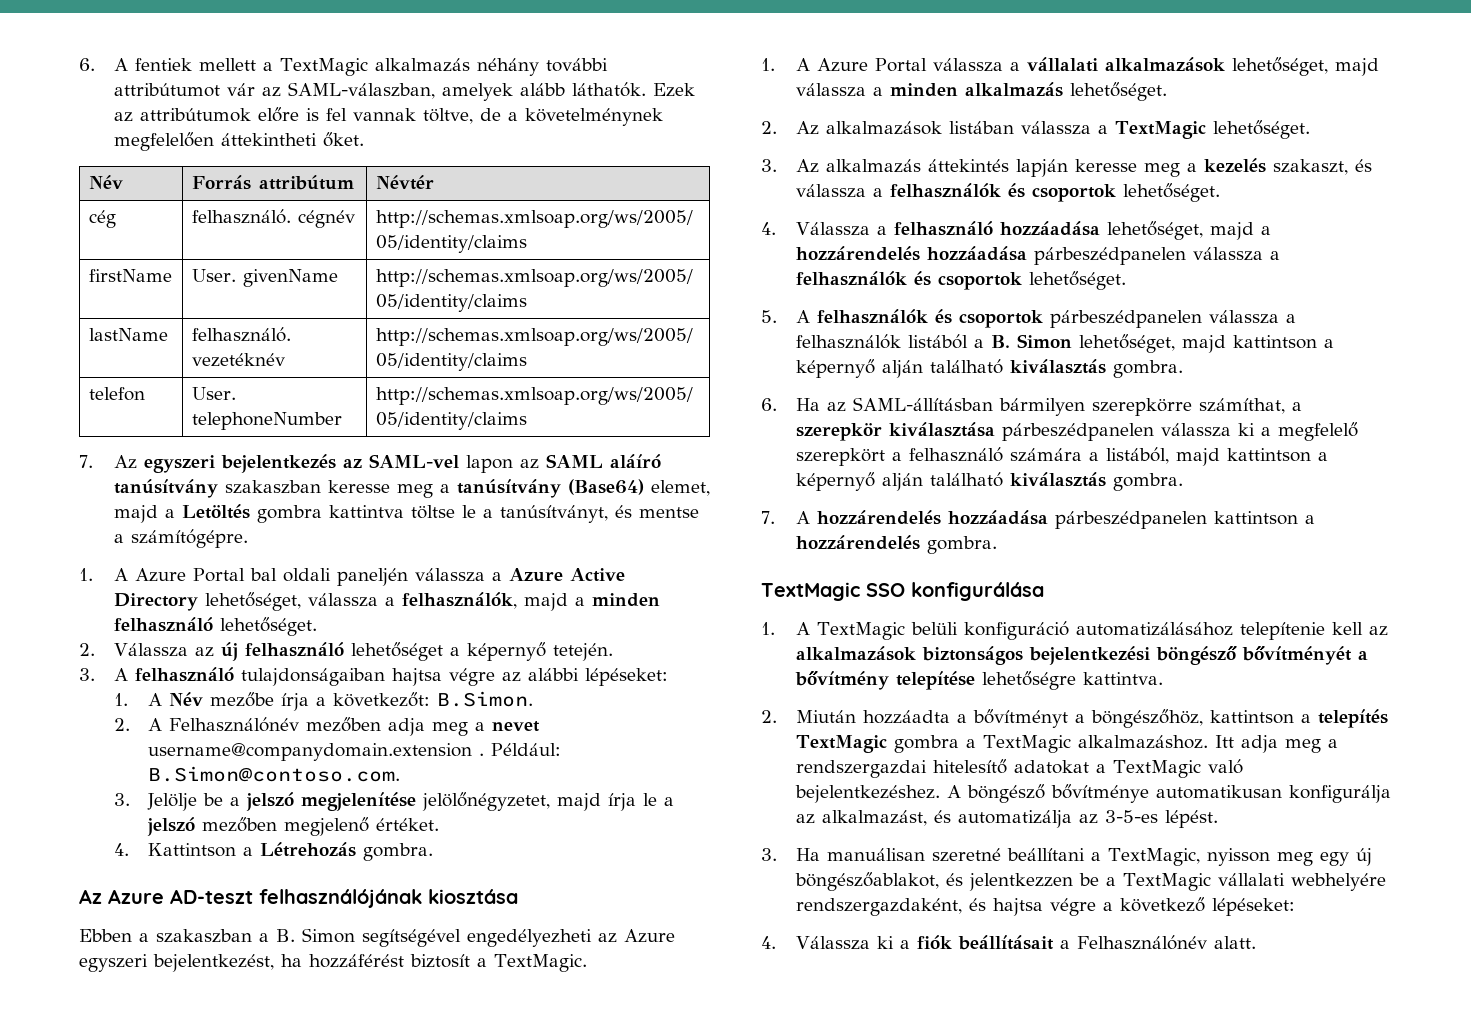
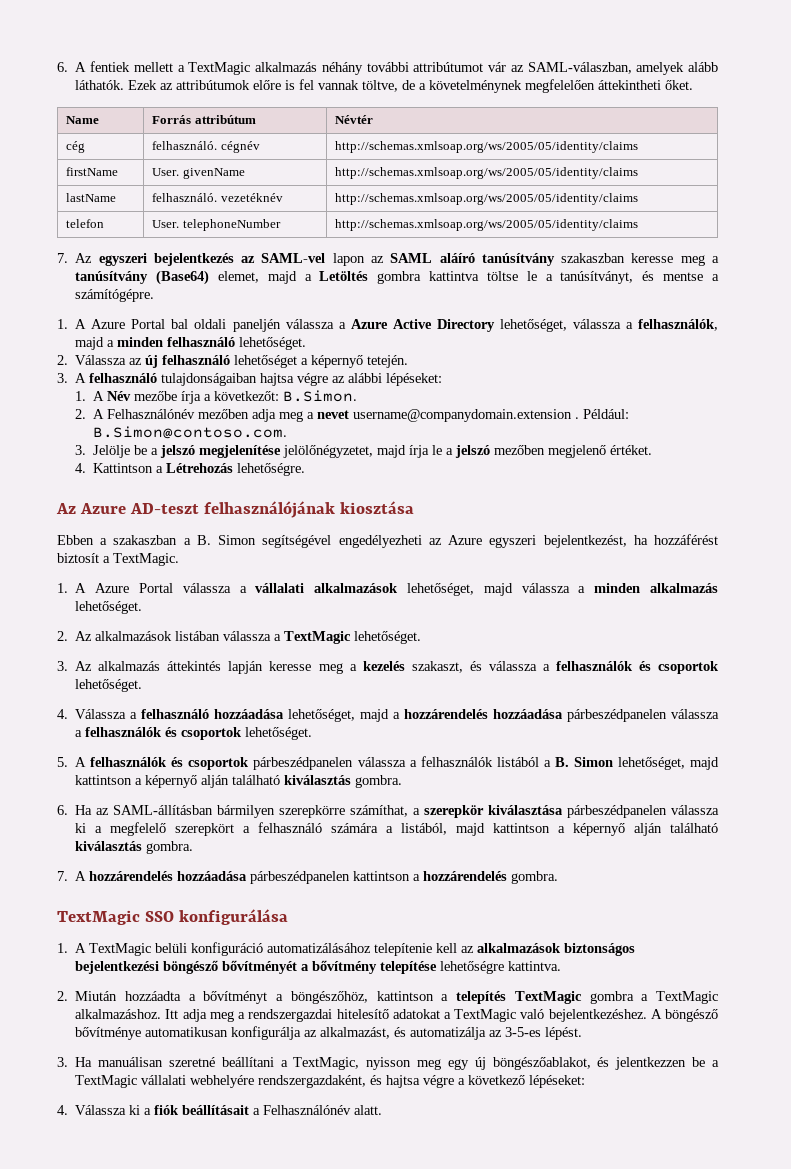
[88,175,123,189] Név -> [66,116,100,124] Name
[363,843,434,861] gombra. -> [237,463,306,476] lehetőségre.

